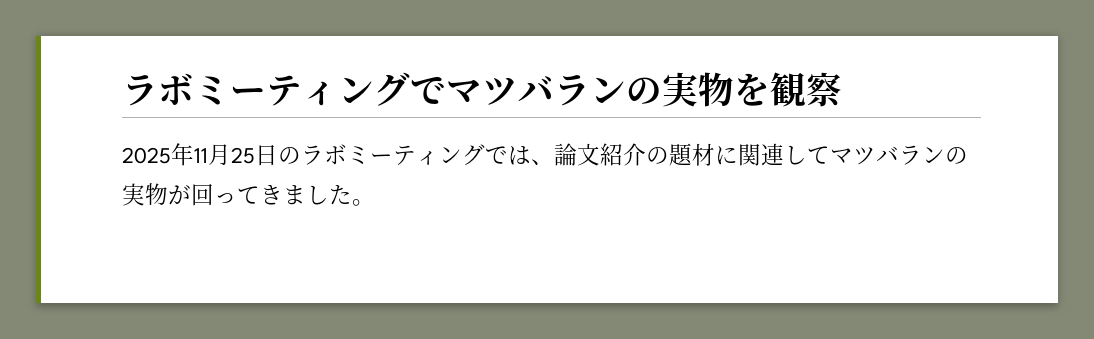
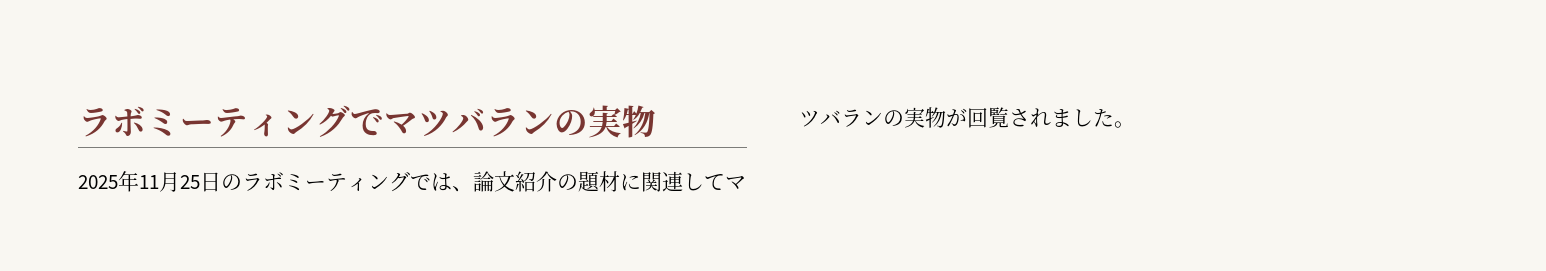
[734,72,842,108] を観察 -> (656, 121) none
[214,185,283,205] ってき -> [988,107,1051,128] 覧され

